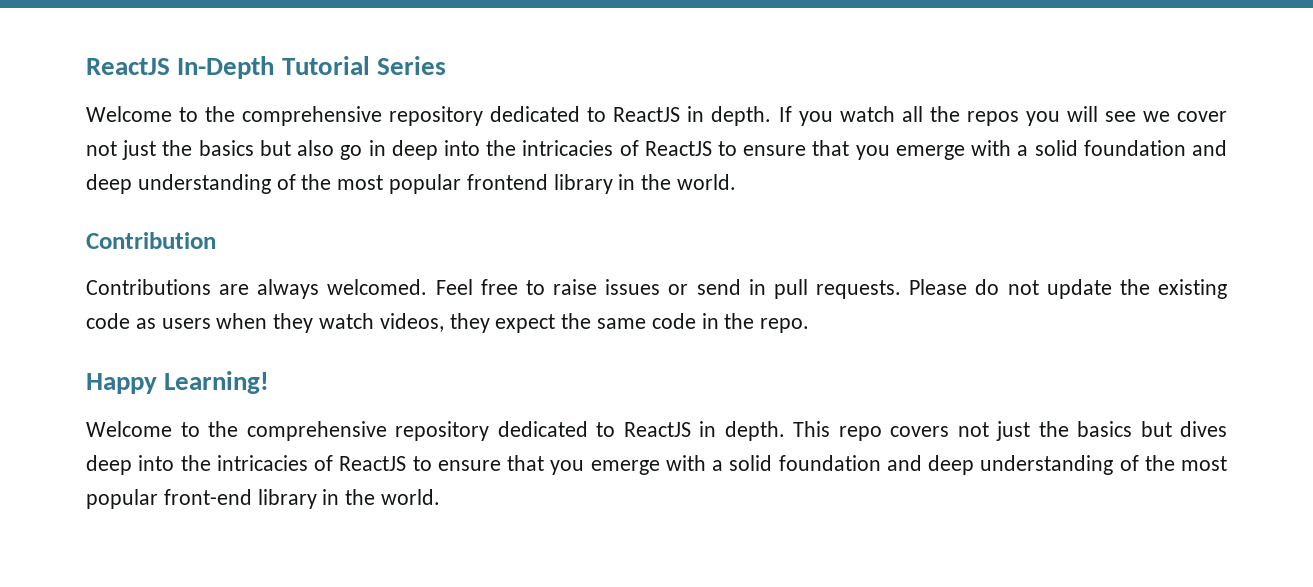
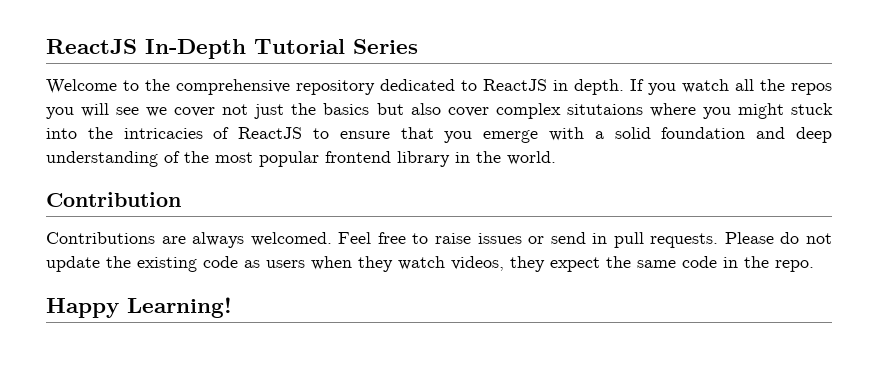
[340,140,438,160] go in deep -> [447,103,833,119] cover complex situtaions where you might stuck
[86,421,1227,441] [86,455,1227,475] [86,489,441,509] // Welcome to the comprehensive repository dedicated to ReactJS in depth. This repo covers not just the basics but dives deep into the intricacies of ReactJS to ensure that you emerge with a solid foundation and deep understanding of the most popular front-end library in the world. -> (232, 307) none

